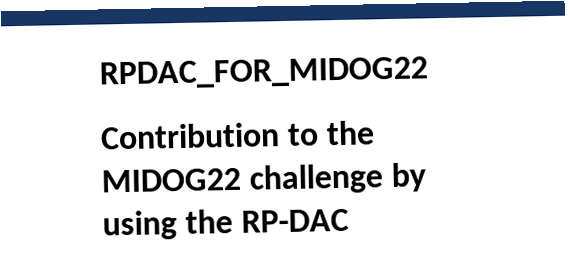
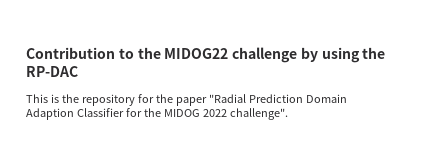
[99,56,428,90] RPDAC_FOR_MIDOG22 // -> (26, 53) none
(350, 220) none -> [26,94,347,106] [26,108,288,120] // This is the repository for the paper "Radial Prediction Domain Adaption Classifier for the MIDOG 2022 challenge".

